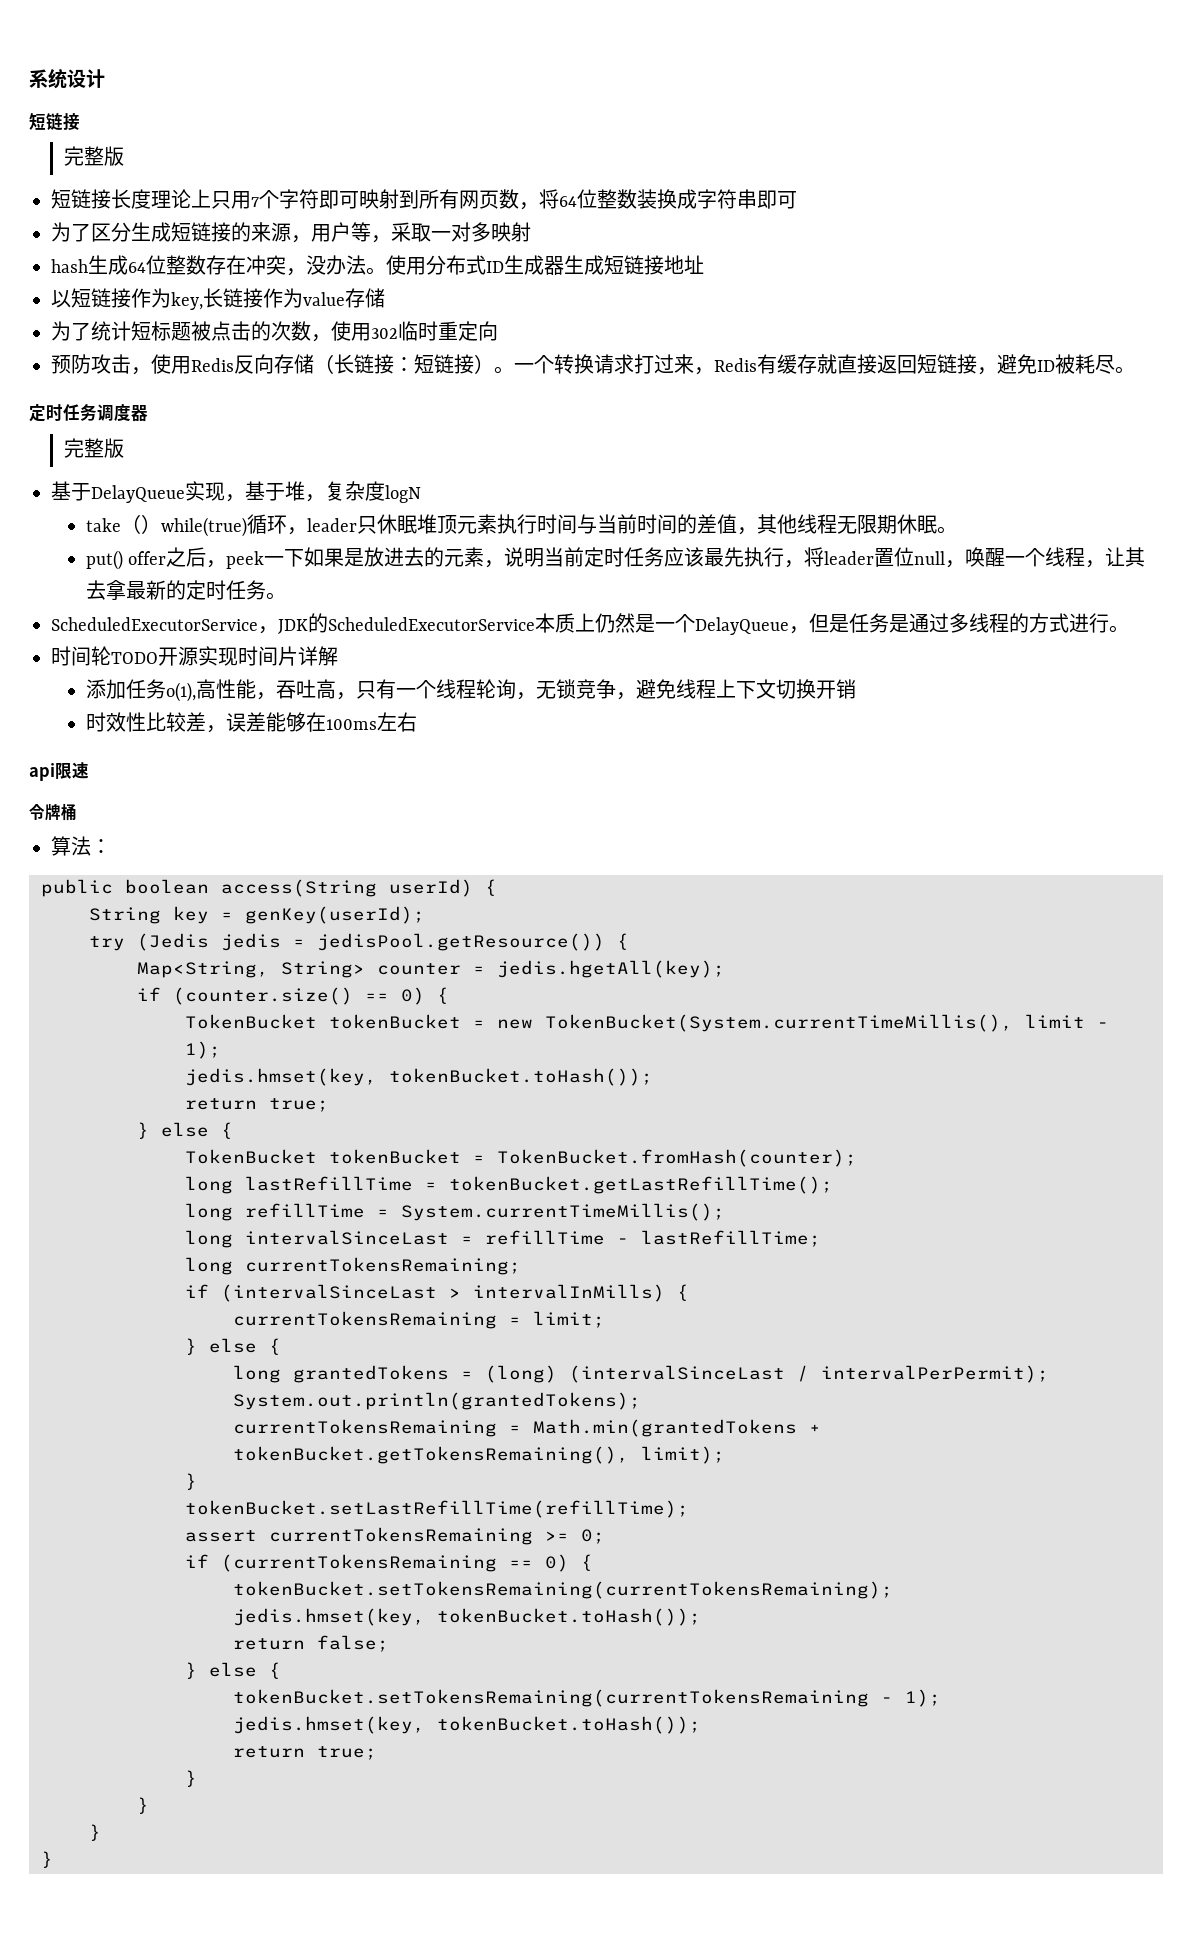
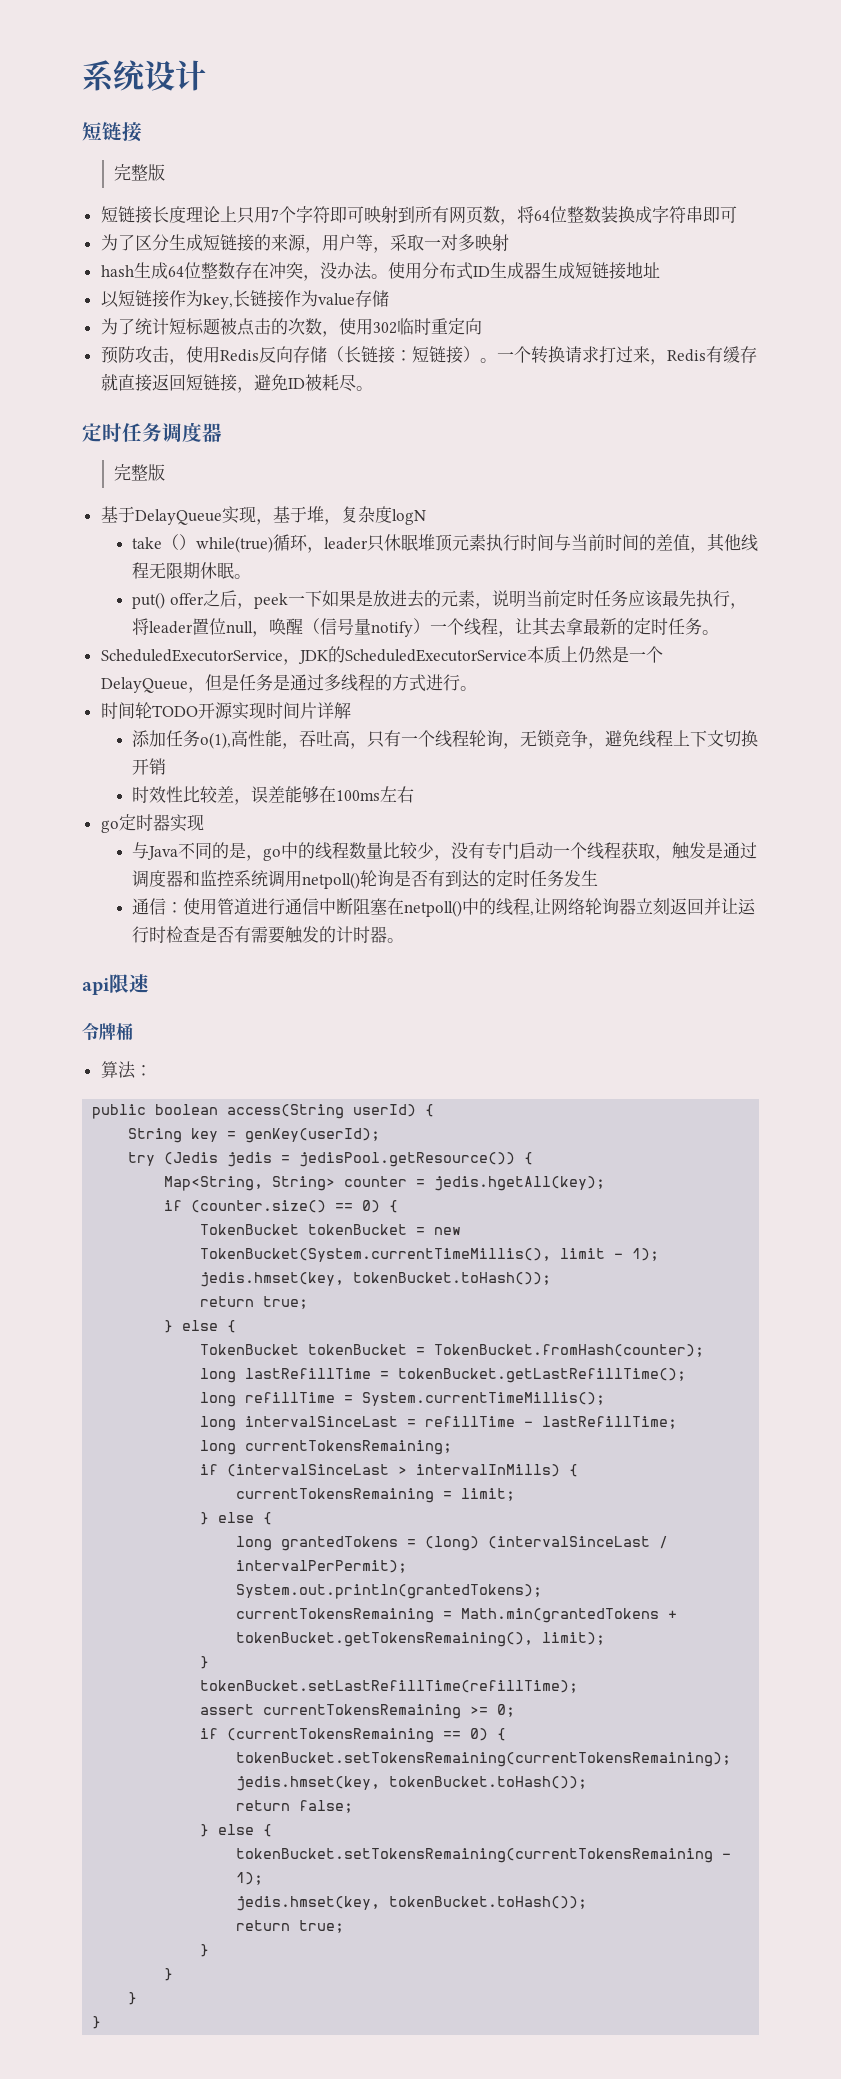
(1006, 557) none -> [303,618,431,637] （信号量notify）
(417, 722) none -> [100,814,204,833] [132,842,758,861] [132,870,599,889] [132,898,757,917] [132,926,405,944] // go定时器实现 // 与Java不同的是，go中的线程数量比较少，没有专门启动一个线程获取，触发是通过调度器和监控系统调用netpoll()轮询是否有到达的定时任务发生 // 通信：使用管道进行通信中断阻塞在netpoll()中的线程,让网络轮询器立刻返回并让运行时检查是否有需要触发的计时器。

